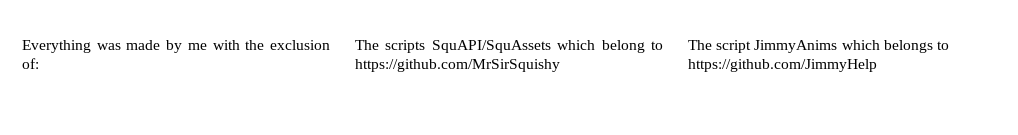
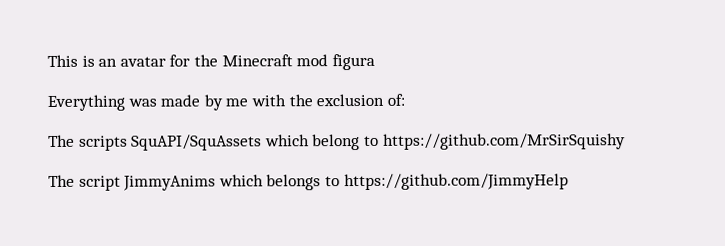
(22, 46) none -> [47,53,375,71] This is an avatar for the Minecraft mod figura //

